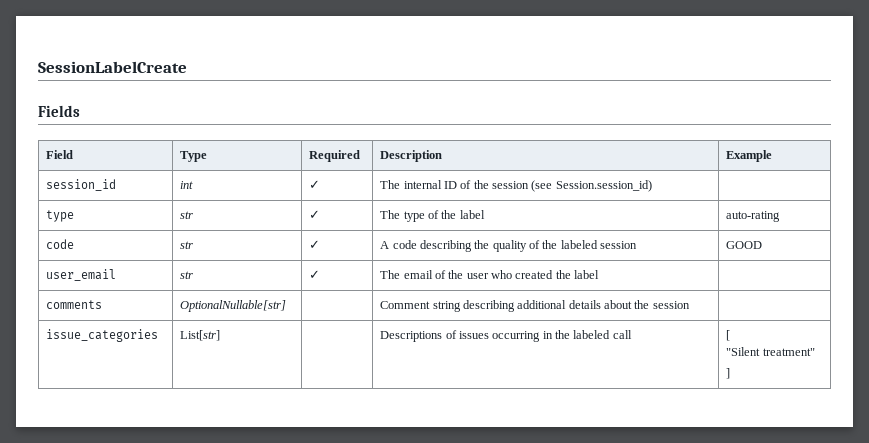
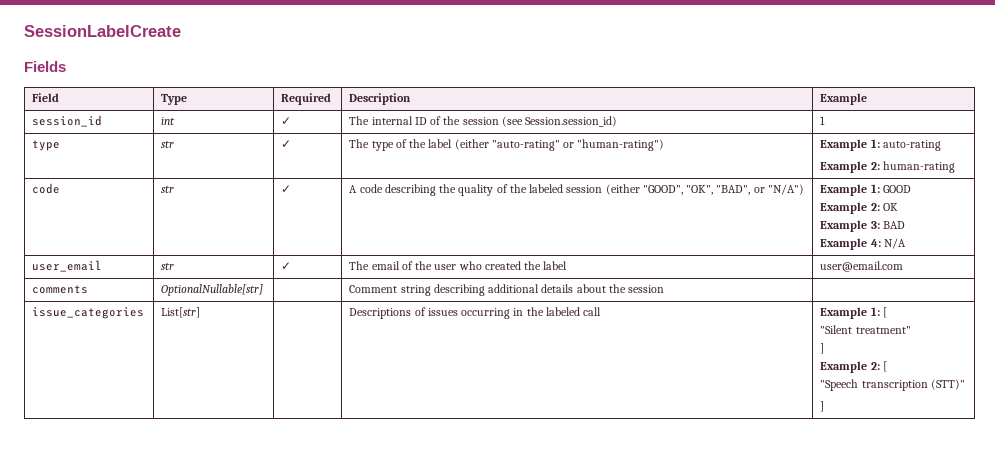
(652, 186) none -> [820,116,826,125] 1
[726,211,781,222] | auto-rating -> [454,139,665,151] [820,139,941,151] [820,161,955,173] (either "auto-rating" or "human-rating") | Example 1: auto-rating // Example 2: human-rating
[726,241,763,249] | GOOD -> [605,184,804,195] [820,184,911,196] [820,202,898,214] [820,220,905,232] [820,238,906,250] (either "GOOD", "OK", "BAD", or "N/A") | Example 1: GOOD // Example 2: OK // Example 3: BAD // Example 4: N/A
(600, 274) none -> [820,261,904,272] user@email.com
(632, 334) none -> [820,307,880,319] Example 1:
(731, 373) none -> [820,361,887,373] [820,379,965,391] [820,401,825,412] // Example 2: [ // "Speech transcription (STT)" // ]

